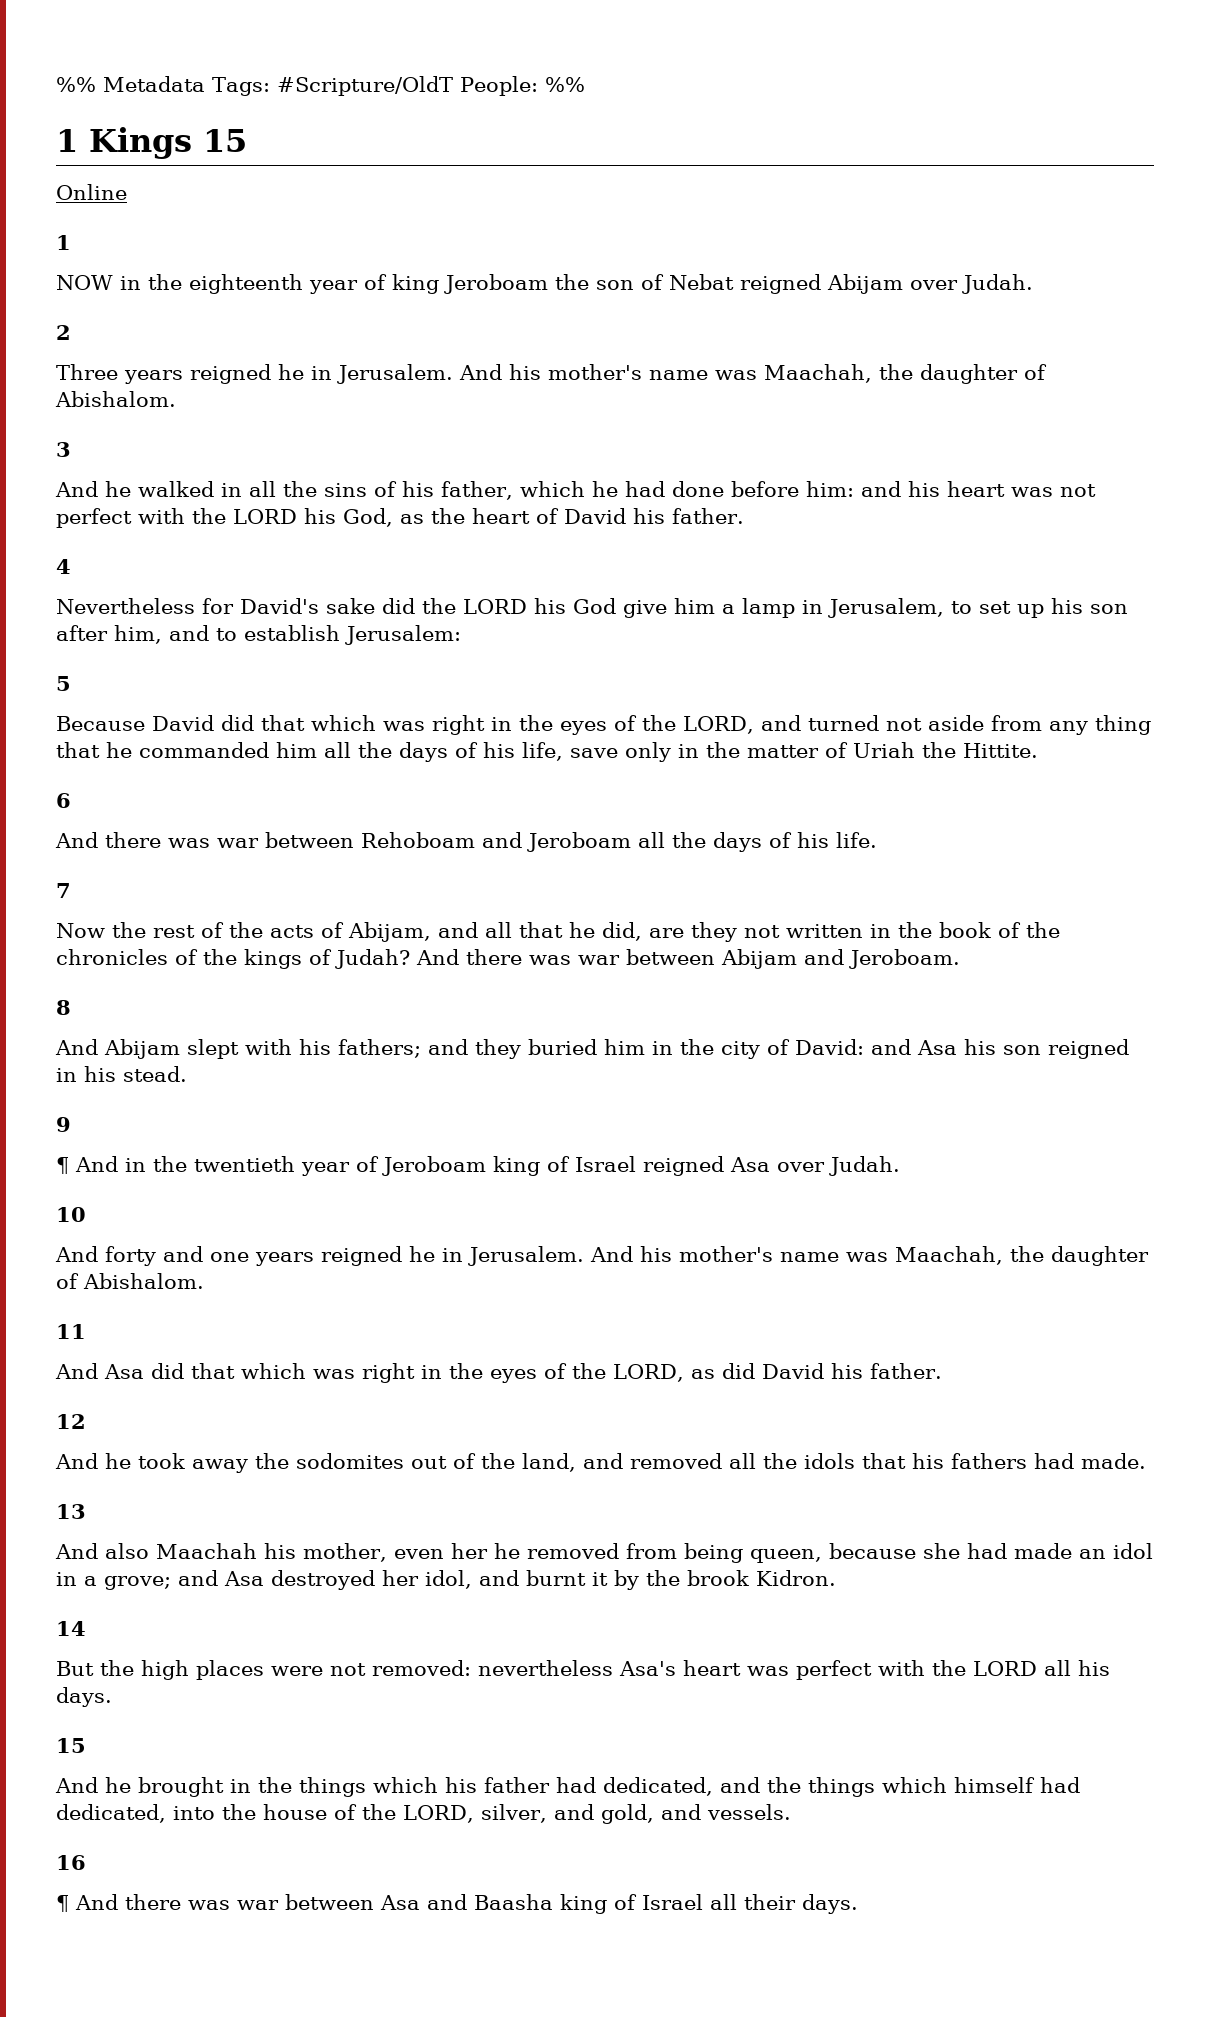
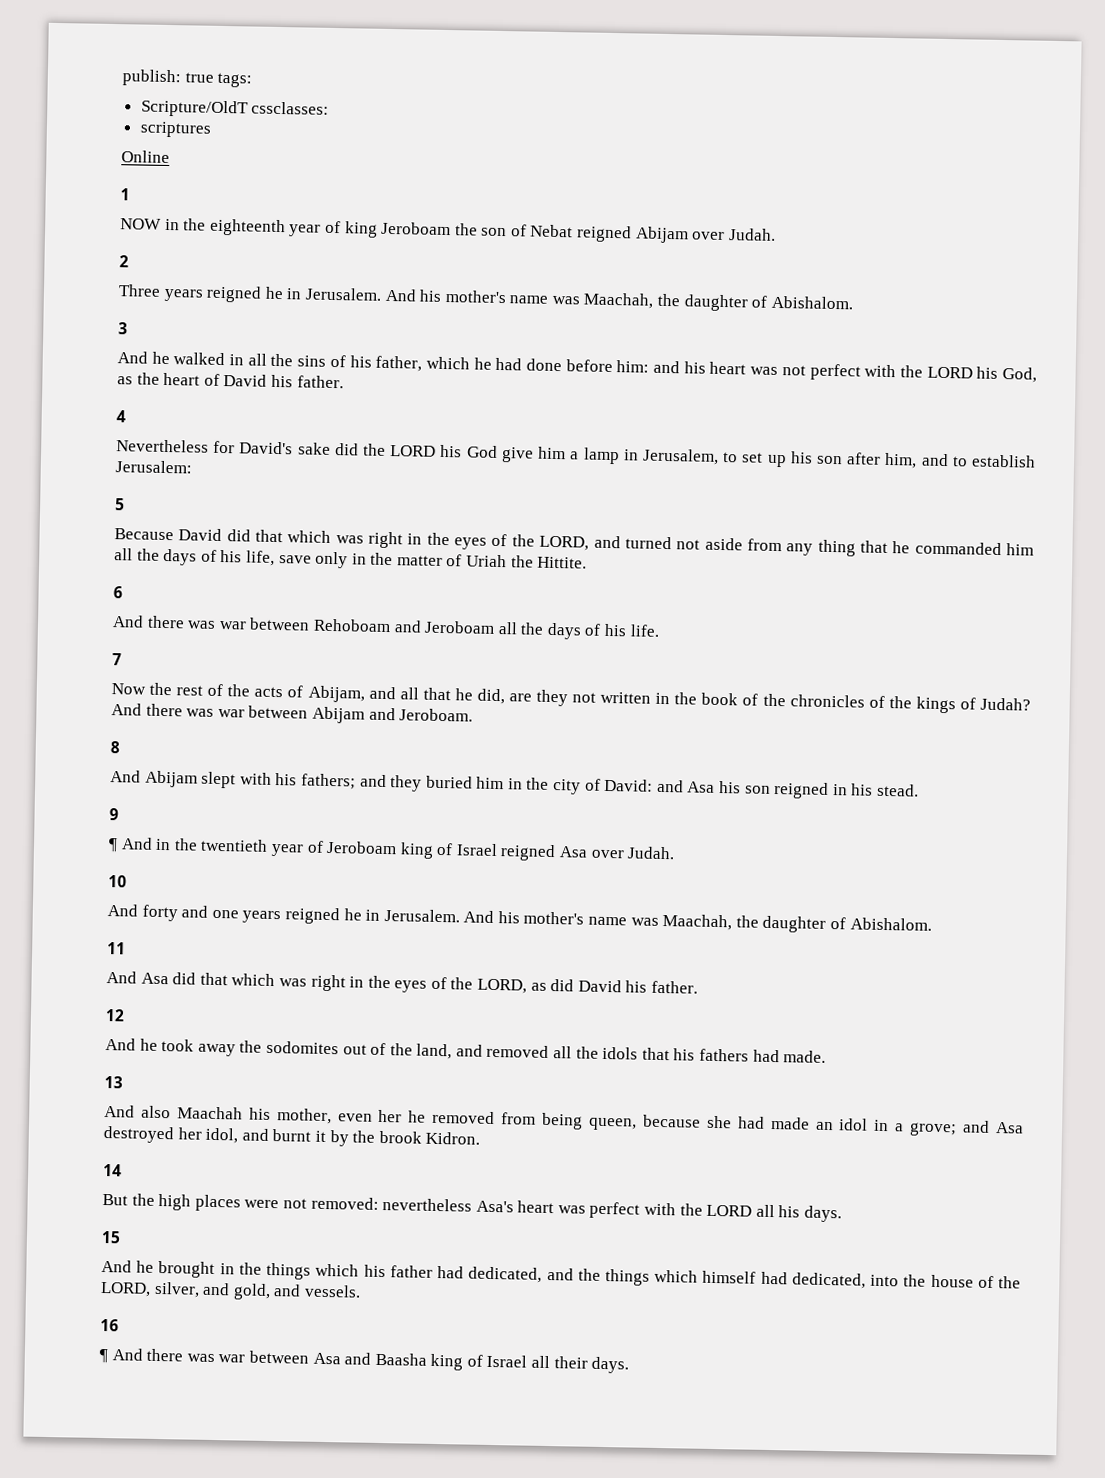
[56,76,585,96] [56,127,247,159] %% Metadata Tags: #Scripture/OldT People: %% // 1 Kings 15 -> [122,69,253,88] [140,99,330,118] [139,121,212,138] publish: true tags: // Scripture/OldT cssclasses: // scriptures

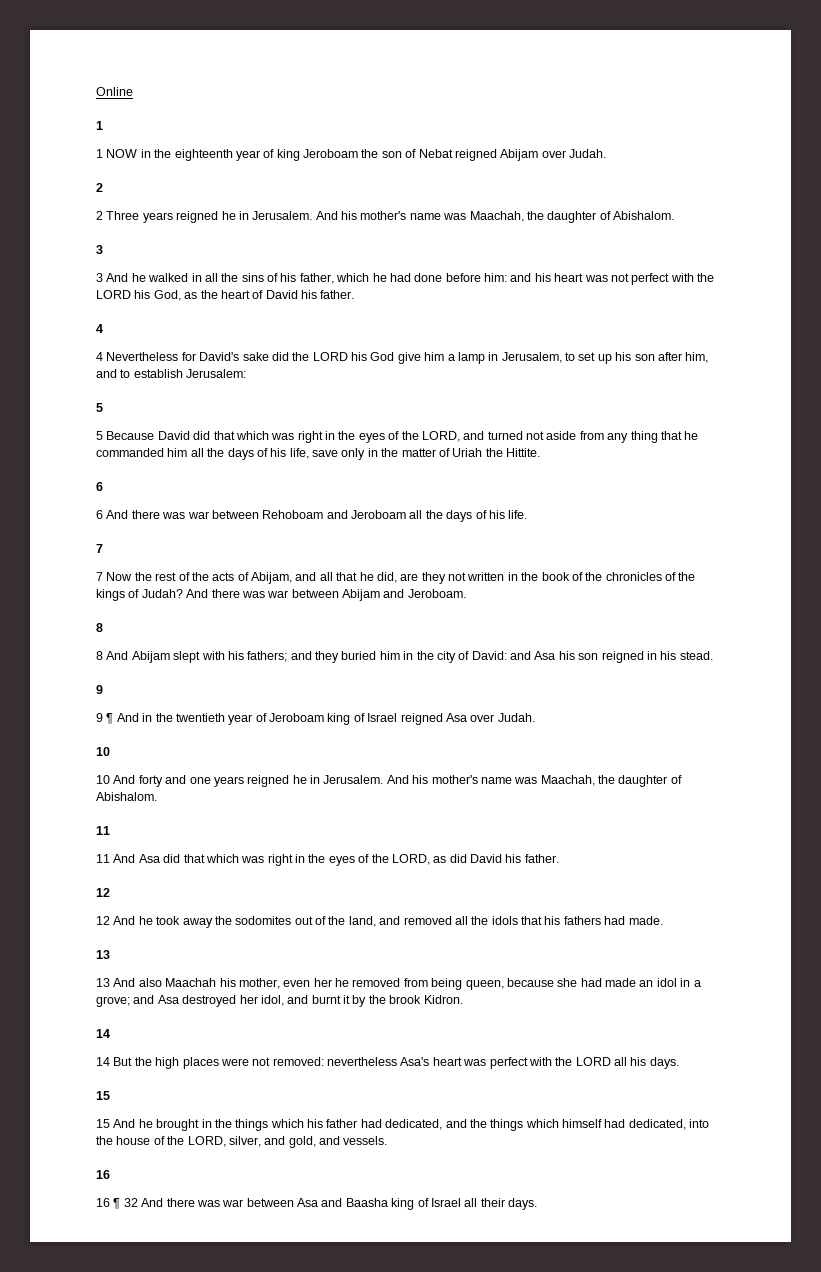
[122,69,253,88] [140,99,330,118] [139,121,212,138] publish: true tags: // Scripture/OldT cssclasses: // scriptures // -> (96, 91) none
(130, 194) none -> [96,149,103,158] 1
(129, 261) none -> [96,211,103,220] 2
(128, 328) none -> [96,273,103,282] 3
(126, 416) none -> [96,352,103,361] 4
(125, 504) none -> [96,431,103,440] 5
(123, 592) none -> [96,510,103,519] 6
(122, 659) none -> [96,572,103,581] 7
(120, 747) none -> [96,651,103,660] 8
(119, 814) none -> [96,713,103,722] 9
(127, 881) none -> [96,775,110,784] 10
(126, 948) none -> [96,854,110,863] 11
(125, 1015) none -> [96,916,110,925] 12
(123, 1082) none -> [96,978,110,987] 13
(122, 1170) none -> [96,1057,110,1066] 14
(121, 1237) none -> [96,1119,110,1128] 15
[99,1348,108,1364] ¶ -> [96,1198,138,1209] 16 ¶ 32

